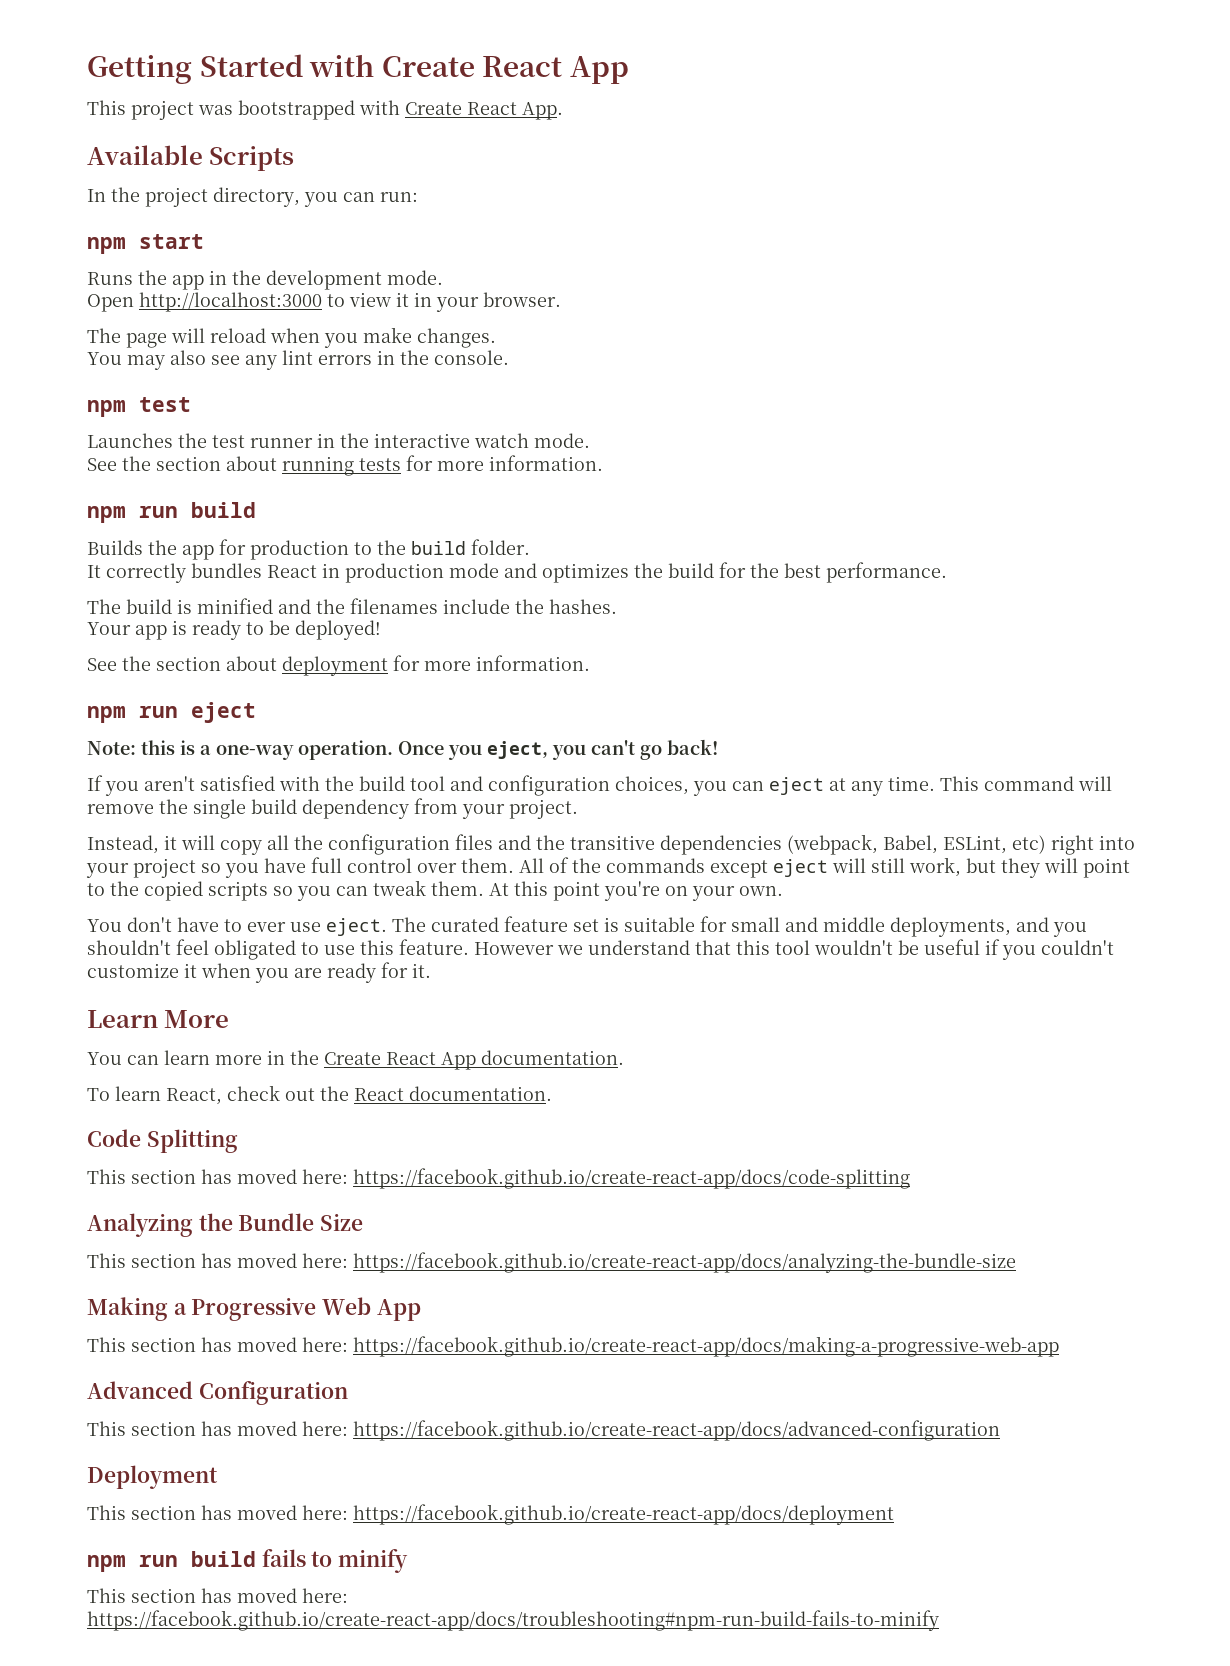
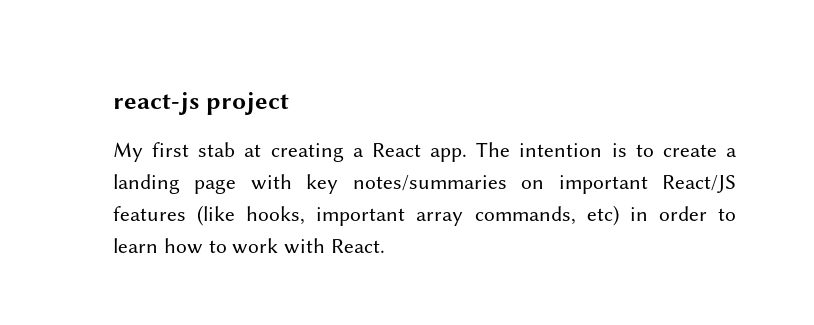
[87,54,629,84] [87,100,563,120] [87,145,295,171] [87,187,418,207] [87,234,204,254] [87,270,443,290] [87,292,561,312] [87,327,496,348] [87,350,509,370] [87,397,191,417] [87,433,590,448] [87,455,603,476] [87,502,256,523] [87,539,530,560] [87,562,947,583] [87,598,617,614] [87,620,381,640] [87,655,590,676] [87,702,256,723] [87,739,718,760] [87,775,1112,796] [87,798,578,819] [87,834,1135,855] [86,857,1130,878] [87,880,783,901] [87,916,1087,937] [87,939,1114,960] [87,962,431,983] [87,1010,230,1028] [87,1050,624,1070] [87,1085,552,1105] [87,1129,238,1153] [87,1168,910,1189] [87,1213,364,1237] [87,1252,1016,1273] [87,1297,421,1321] [87,1336,1059,1357] [87,1381,348,1405] [87,1420,1000,1441] [87,1465,218,1489] [87,1504,894,1525] [87,1549,409,1573] [87,1588,348,1603] [87,1610,939,1631] Getting Started with Create React App // This project was bootstrapped with Create React App. // Available Scripts // In the project directory, you can run: // npm start // Runs the app in the development mode. // Open http://localhost:3000 to view it in your browser. // The page will reload when you make changes. // You may also see any lint errors in the console. // npm test // Launches the test runner in the interactive watch mode. // See the section about running tests for more information. // npm run build // Builds the app for production to the build folder. // It correctly bundles React in production mode and optimizes the build for the best performance. // The build is minified and the filenames include the hashes. // Your app is ready to be deployed! // See the section about deployment for more information. // npm run eject // Note: this is a one-way operation. Once you eject, you can't go back! // If you aren't satisfied with the build tool and configuration choices, you can eject at any time. This command will remove the single build dependency from your project. // Instead, it will copy all the configuration files and the transitive dependencies (webpack, Babel, ESLint, etc) right into your project so you have full control over them. All of the commands except eject will still work, but they will point to the copied scripts so you can tweak them. At this point you're on your own. // You don't have to ever use eject. The curated feature set is suitable for small and middle deployments, and you shouldn't feel obligated to use this feature. However we understand that this tool wouldn't be useful if you couldn't customize it when you are ready for it. // Learn More // You can learn more in the Create React App documentation. // To learn React, check out the React documentation. // Code Splitting // This section has moved here: https://facebook.github.io/create-react-app/docs/code-splitting // Analyzing the Bundle Size // This section has moved here: https://facebook.github.io/create-react-app/docs/analyzing-the-bundle-size // Making a Progressive Web App // This section has moved here: https://facebook.github.io/create-react-app/docs/making-a-progressive-web-app // Advanced Configuration // This section has moved here: https://facebook.github.io/create-react-app/docs/advanced-configuration // Deployment // This section has moved here: https://facebook.github.io/create-react-app/docs/deployment // npm run build fails to minify // This section has moved here: https://facebook.github.io/create-react-app/docs/troubleshooting#npm-run-build-fails-to-minify -> [113,92,289,115] [113,142,737,162] [113,174,737,194] [113,205,736,226] [113,238,386,254] react-js project // My first stab at creating a React app. The intention is to create a landing page with key notes/summaries on important React/JS features (like hooks, important array commands, etc) in order to learn how to work with React.

